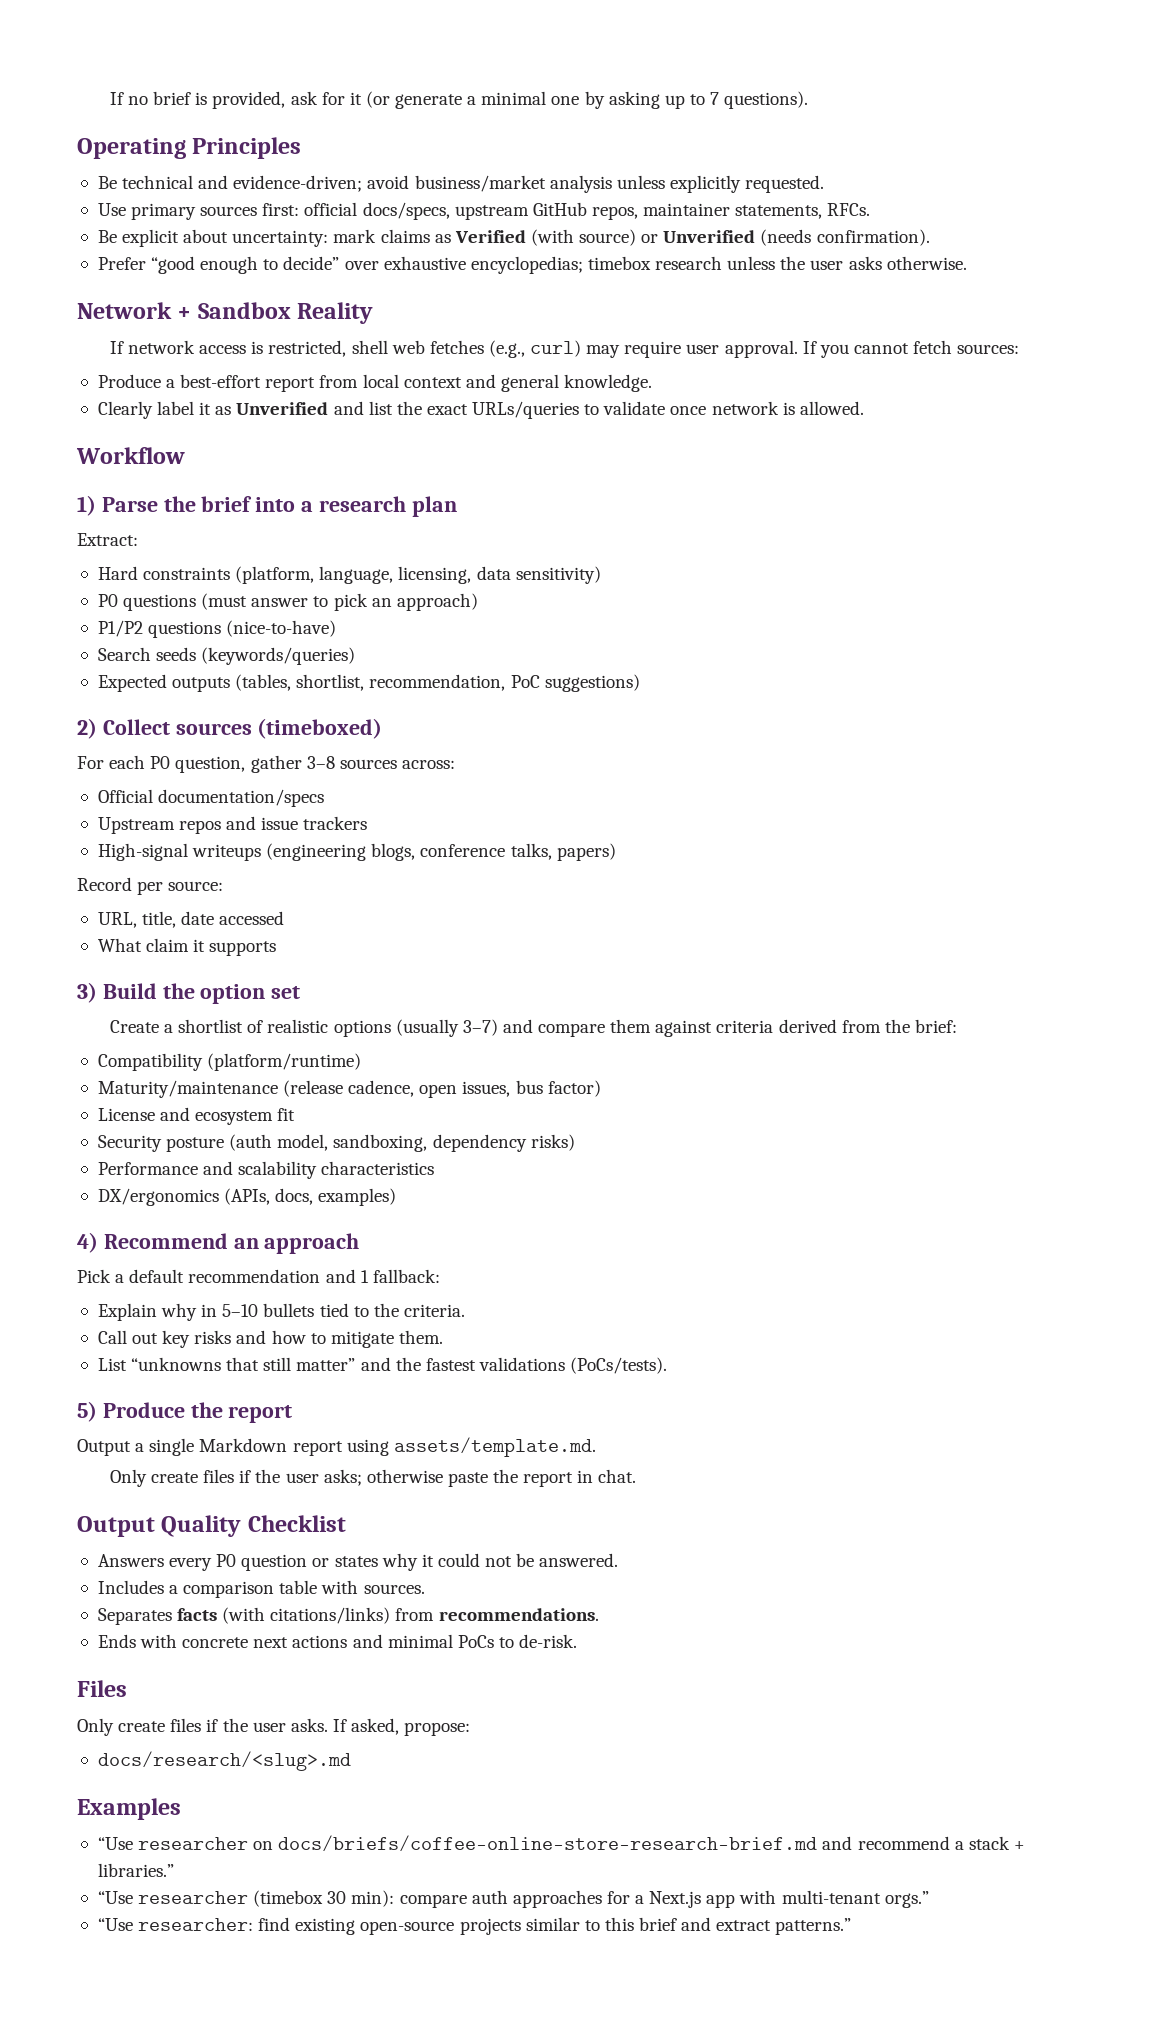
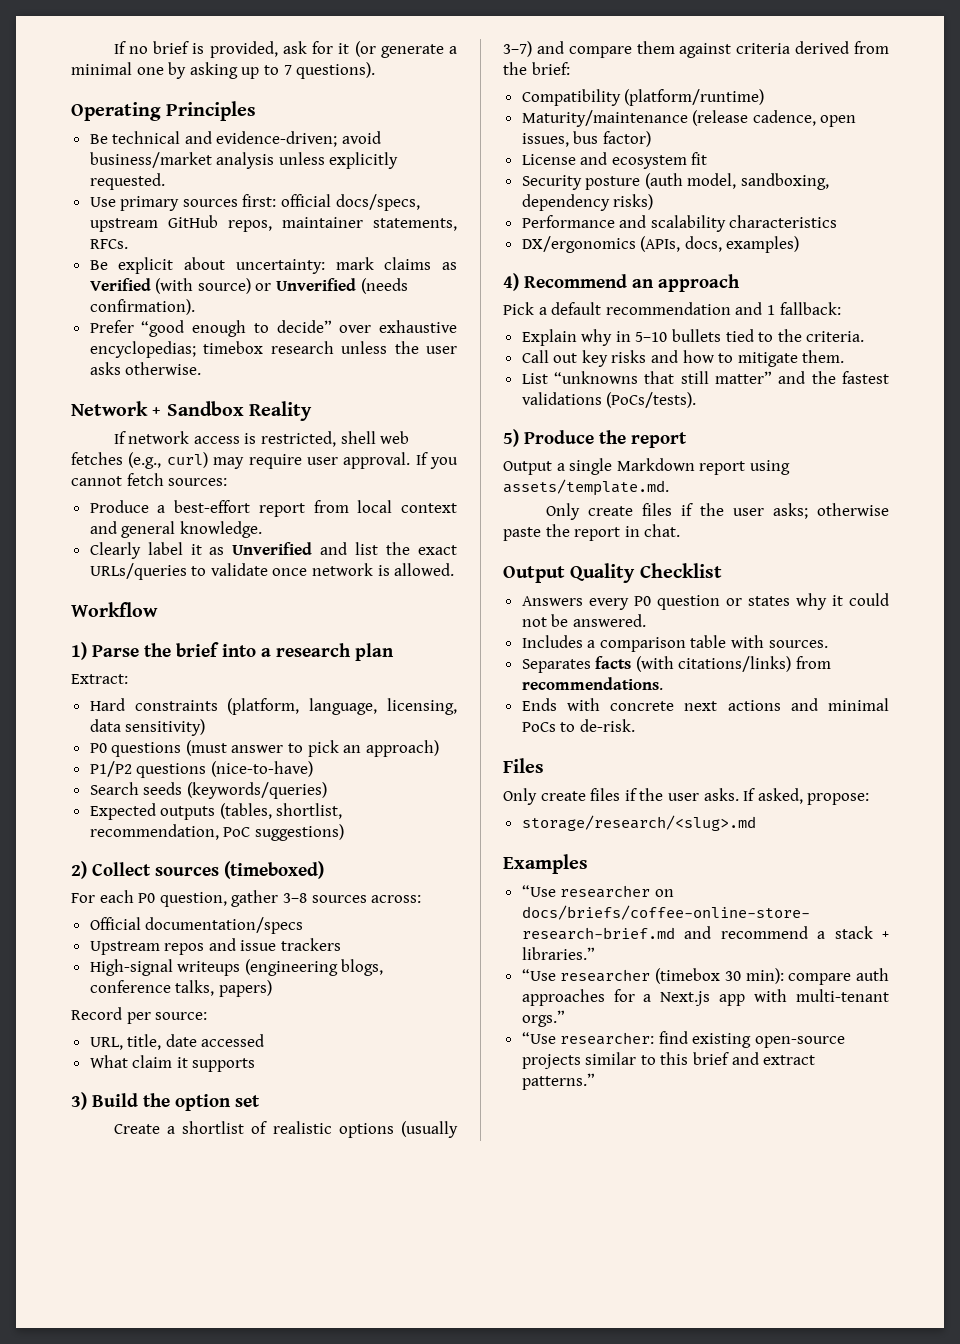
[97,1751,351,1771] docs/research/<slug>.md -> [521,815,756,831] storage/research/<slug>.md

